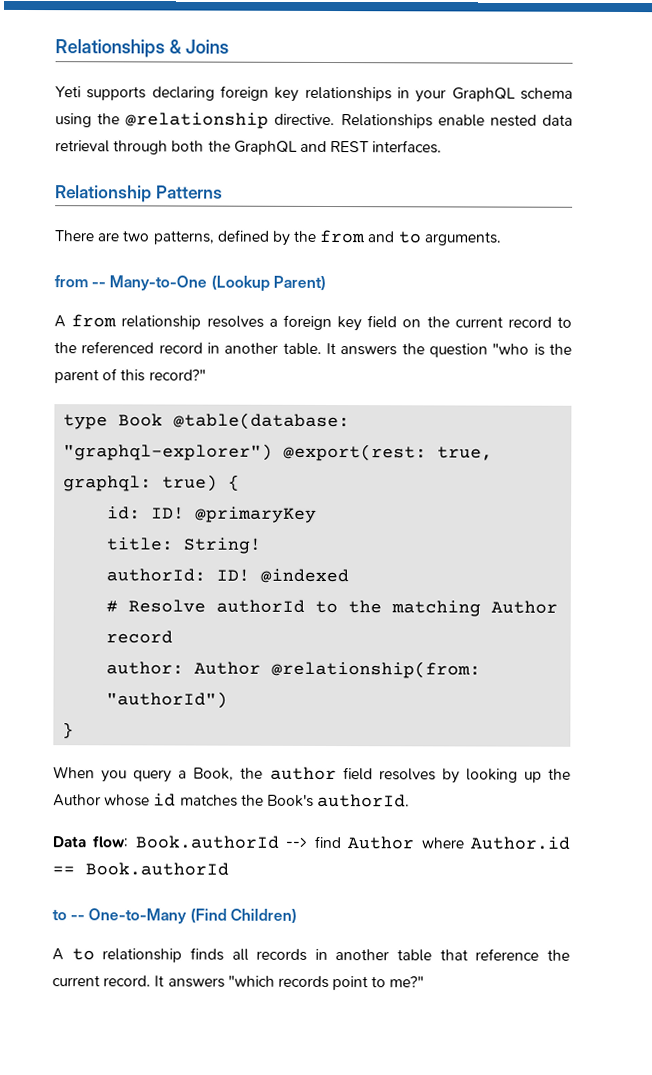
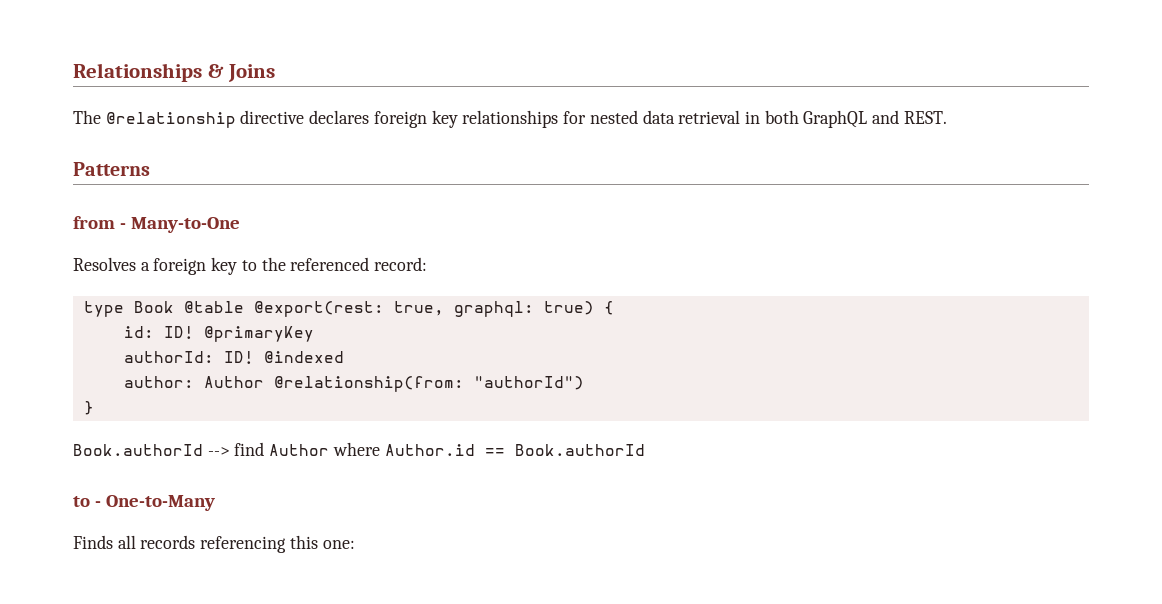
[55,85,573,103] [55,112,574,129] [55,140,443,155] [55,185,223,203] [54,229,502,246] [54,275,326,292] [54,314,572,332] [54,341,572,358] [54,368,206,384] Yeti supports declaring foreign key relationships in your GraphQL schema using the @relationship directive. Relationships enable nested data retrieval through both the GraphQL and REST interfaces. // Relationship Patterns // There are two patterns, defined by the from and to arguments. // from -- Many-to-One (Lookup Parent) // A from relationship resolves a foreign key field on the current record to the referenced record in another table. It answers the question "who is the parent of this record?" -> [73,110,947,128] [73,162,150,176] [73,216,240,233] [73,257,428,275] The @relationship directive declares foreign key relationships for nested data retrieval in both GraphQL and REST. // Patterns // from - Many-to-One // Resolves a foreign key to the referenced record:
[173,412,351,431] [63,443,274,461] @table(database: "graphql-explorer") -> [183,301,244,313] @table
[106,537,262,554] // title: String! -> (314, 334) none
[106,599,559,617] [106,630,174,644] // # Resolve authorId to the matching Author record -> (344, 357) none
[53,766,571,784] [53,793,411,808] [52,835,130,848] When you query a Book, the author field resolves by looking up the Author whose id matches the Book's authorId. // Data flow: -> (94, 408) none
[70,915,86,921] -- -> [94,501,101,507] -
[189,908,297,924] [52,947,570,963] [52,975,425,991] (Find Children) // A to relationship finds all records in another table that reference the current record. It answers "which records point to me?" -> [73,535,355,553] // Finds all records referencing this one:

